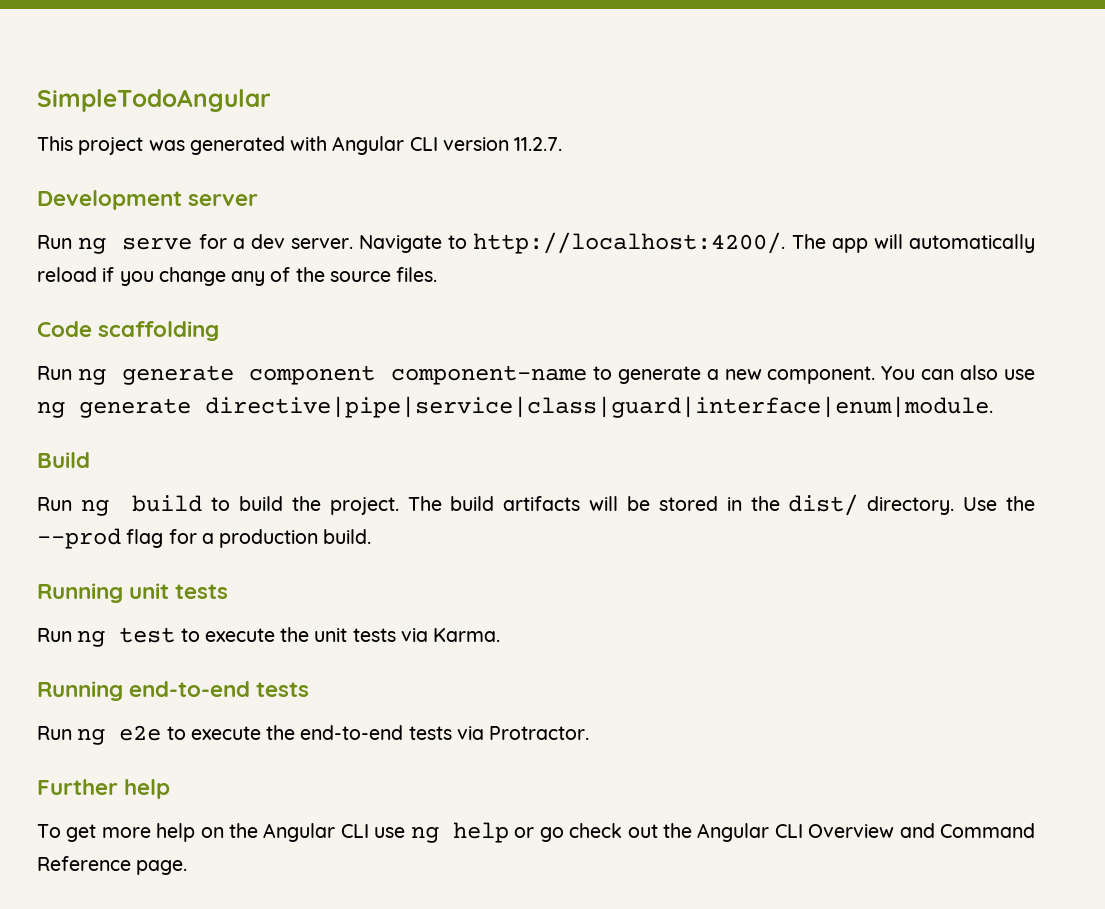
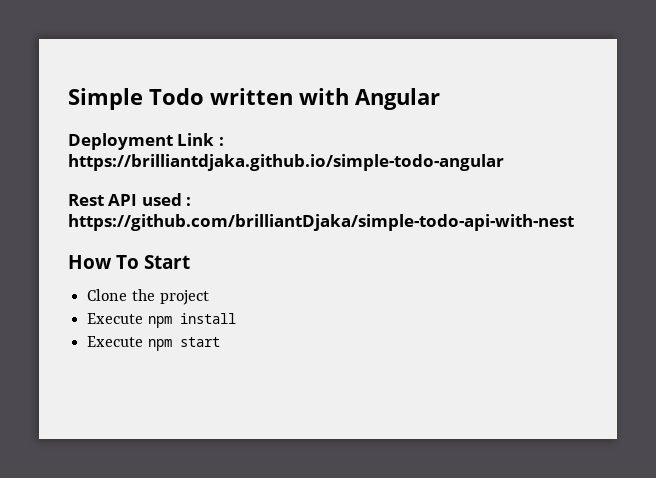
[37,89,271,112] [37,136,563,155] [37,190,259,210] [37,232,1035,254] [37,267,438,286] [37,321,220,341] [37,365,1036,385] [37,396,993,418] [37,452,90,468] [37,494,1035,516] [37,528,372,549] [37,583,229,603] [37,627,501,647] [37,681,310,701] [37,725,590,745] [37,779,171,799] [37,822,1036,843] [37,856,188,875] SimpleTodoAngular // This project was generated with Angular CLI version 11.2.7. // Development server // Run ng serve for a dev server. Navigate to http://localhost:4200/. The app will automatically reload if you change any of the source files. // Code scaffolding // Run ng generate component component-name to generate a new component. You can also use ng generate directive|pipe|service|class|guard|interface|enum|module. // Build // Run ng build to build the project. The build artifacts will be stored in the dist/ directory. Use the --prod flag for a production build. // Running unit tests // Run ng test to execute the unit tests via Karma. // Running end-to-end tests // Run ng e2e to execute the end-to-end tests via Protractor. // Further help // To get more help on the Angular CLI use ng help or go check out the Angular CLI Overview and Command Reference page. -> [68,88,440,110] [68,133,224,150] [68,154,504,171] [68,193,192,206] [68,214,574,231] [68,255,191,269] [87,289,209,305] [87,313,236,328] [87,336,220,351] Simple Todo written with Angular // Deployment Link : https://brilliantdjaka.github.io/simple-todo-angular // Rest API used : https://github.com/brilliantDjaka/simple-todo-api-with-nest // How To Start // Clone the project // Execute npm install // Execute npm start

